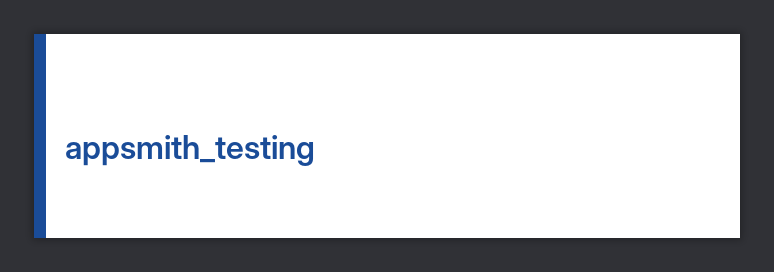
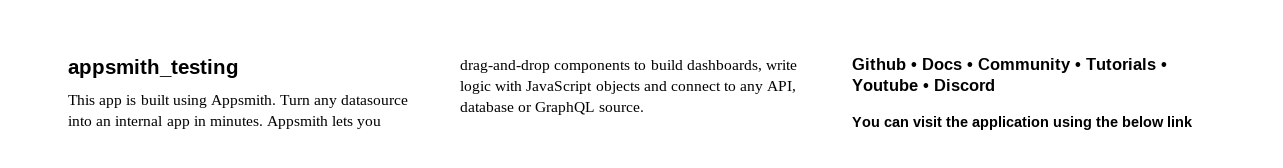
(315, 150) none -> [68,95,409,108] [68,116,382,129] [460,60,797,73] [460,81,797,94] [460,102,644,115] [852,58,1167,73] [852,79,995,91] [852,116,1193,130] // This app is built using Appsmith. Turn any datasource into an internal app in minutes. Appsmith lets you drag-and-drop components to build dashboards, write logic with JavaScript objects and connect to any API, database or GraphQL source. // Github • Docs • Community • Tutorials • Youtube • Discord // You can visit the application using the below link

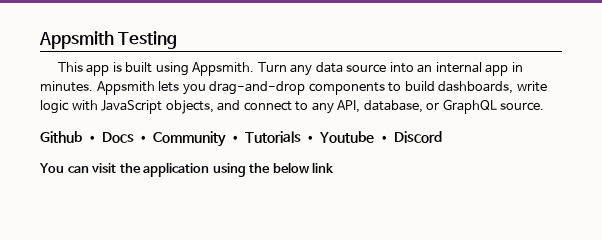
[68,59,239,78] appsmith_testing -> [39,31,178,49] Appsmith Testing
[341,95,409,105] datasource -> [315,62,387,73] data source
[595,81,640,94] objects -> [165,100,214,114] objects,
[460,102,514,112] database -> [363,100,423,113] database,

